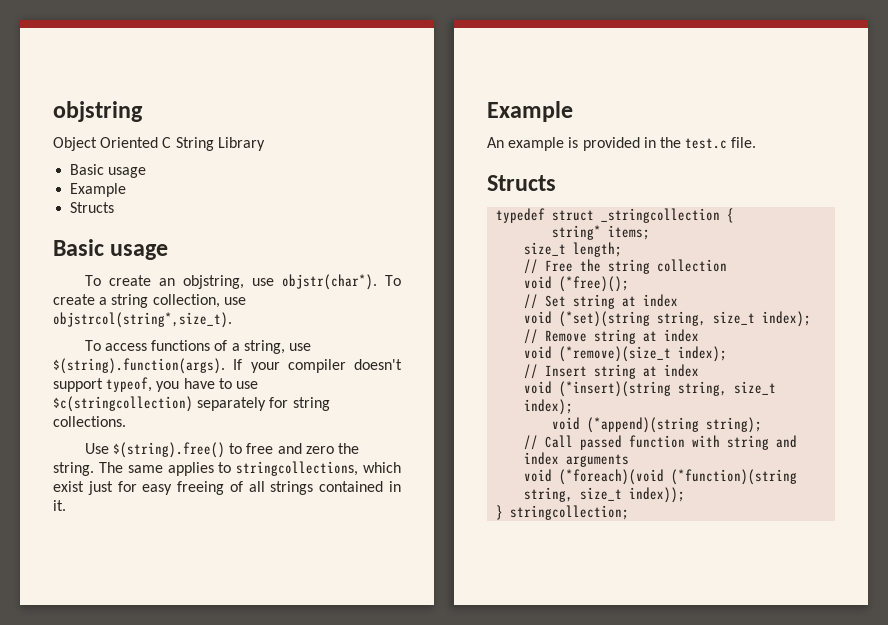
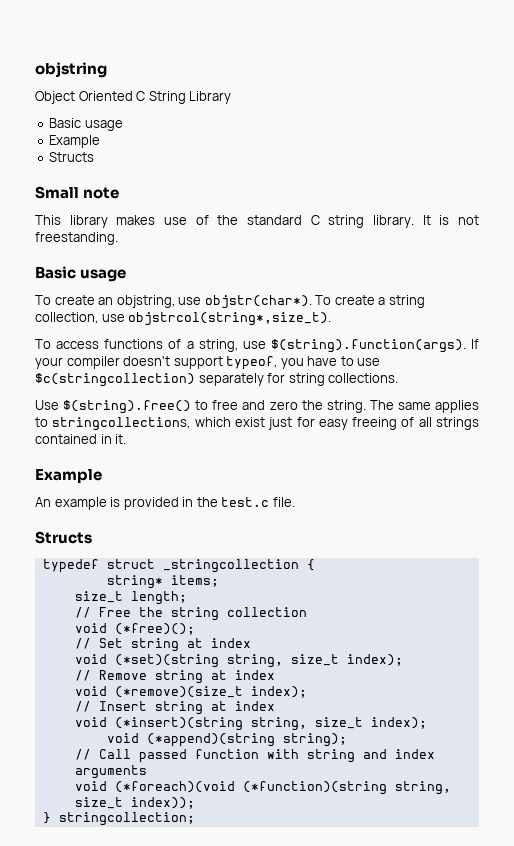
(115, 207) none -> [35,186,120,199] [35,215,480,228] [35,232,118,245] // Small note // This library makes use of the standard C string library. It is not freestanding.

